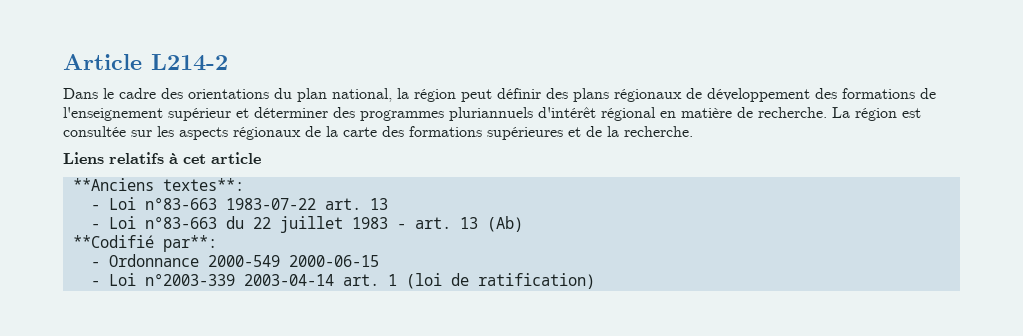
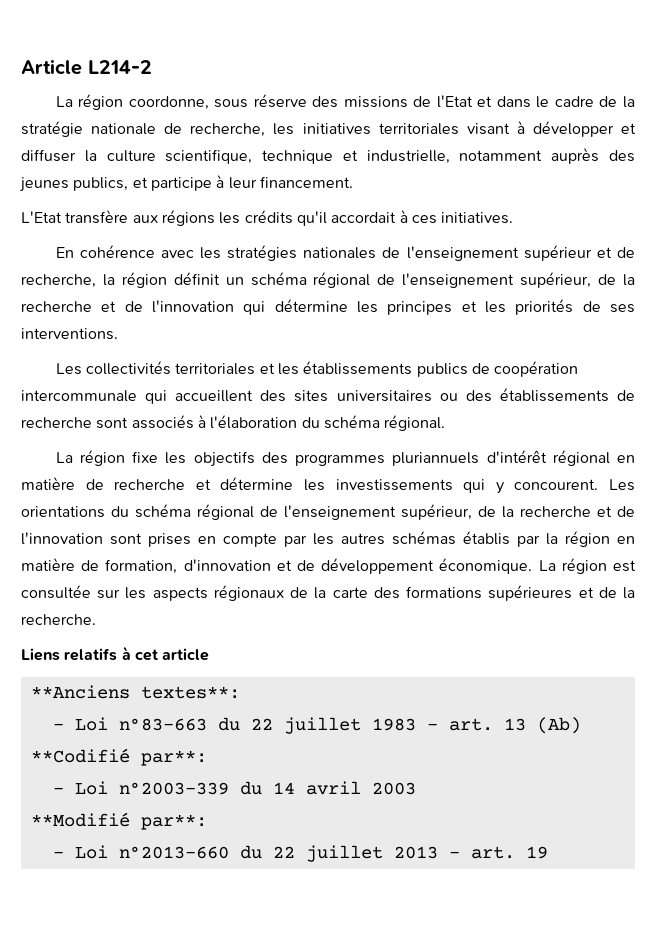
[63,88,936,102] [63,107,328,121] Dans le cadre des orientations du plan national, la région peut définir des plans régionaux de développement des formations de l'enseignement supérieur et déterminer -> [55,94,635,110] [21,121,637,137] [21,148,635,164] [19,175,353,192] [21,210,514,226] [55,245,635,261] [21,272,635,288] [21,299,635,315] [21,328,118,340] [55,361,579,377] [21,388,635,404] [21,415,446,431] [55,450,255,467] La région coordonne, sous réserve des missions de l'Etat et dans le cadre de la stratégie nationale de recherche, les initiatives territoriales visant à développer et diffuser la culture scientifique, technique et industrielle, notamment auprès des jeunes publics, et participe à leur financement. // L'Etat transfère aux régions les crédits qu'il accordait à ces initiatives. // En cohérence avec les stratégies nationales de l'enseignement supérieur et de recherche, la région définit un schéma régional de l'enseignement supérieur, de la recherche et de l'innovation qui détermine les principes et les priorités de ses interventions. // Les collectivités territoriales et les établissements publics de coopération intercommunale qui accueillent des sites universitaires ou des établissements de recherche sont associés à l'élaboration du schéma régional. // La région fixe les objectifs
[758,107,827,118] recherche. -> [114,477,636,494] [21,504,635,520] [21,531,635,547] [21,558,533,574] recherche et détermine les investissements qui y concourent. Les orientations du schéma régional de l'enseignement supérieur, de la recherche et de l'innovation sont prises en compte par les autres schémas établis par la région en matière de formation, d'innovation et de développement économique.
[90,197,388,210] // - Loi n°83-663 1983-07-22 art. 13 -> (240, 692) none
[108,254,379,267] [90,273,595,289] Ordonnance 2000-549 2000-06-15 // - Loi n°2003-339 2003-04-14 art. 1 (loi de ratification) -> [74,781,416,795] [30,812,207,830] [52,845,548,862] Loi n°2003-339 du 14 avril 2003 // **Modifié par**: // - Loi n°2013-660 du 22 juillet 2013 - art. 19

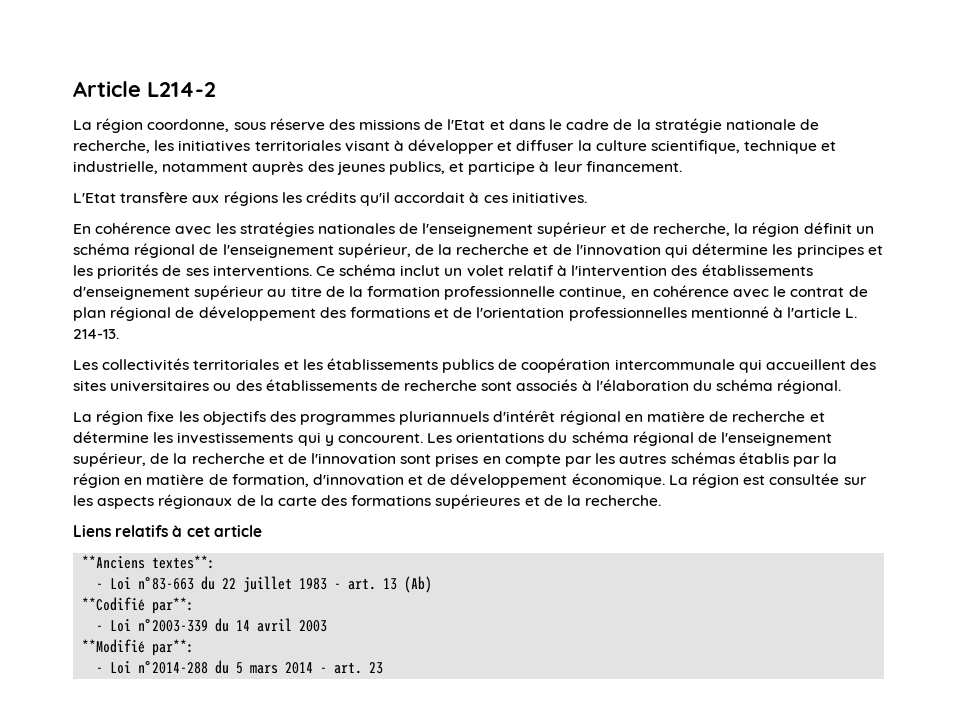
(118, 334) none -> [315,264,813,277] [73,285,868,300] [73,306,858,321] [73,329,119,339] Ce schéma inclut un volet relatif à l'intervention des établissements d'enseignement supérieur au titre de la formation professionnelle continue, en cohérence avec le contrat de plan régional de développement des formations et de l'orientation professionnelles mentionné à l'article L. 214-13.
[118,845,548,862] n°2013-660 du 22 juillet 2013 - art. 19 -> [138,660,384,674] n°2014-288 du 5 mars 2014 - art. 23

